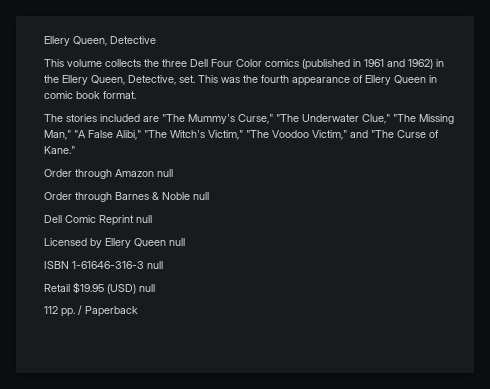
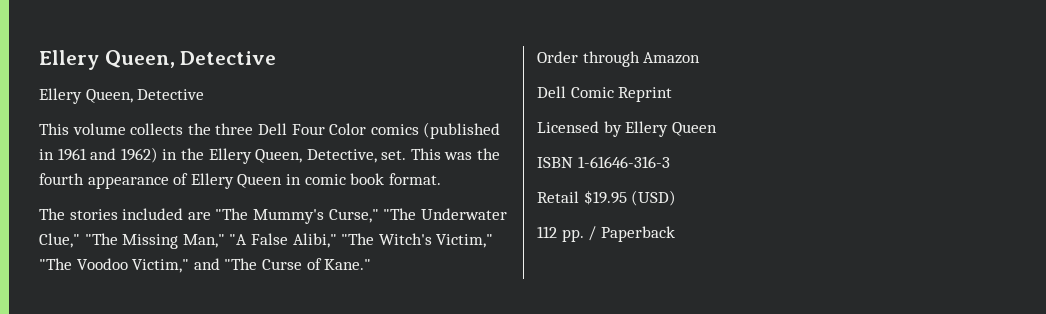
[44,36,156,46] Ellery Queen, Detective -> [39,50,277,70] [39,88,205,104] Ellery Queen, Detective // Ellery Queen, Detective
[157,169,173,177] [44,192,209,202] null // Order through Barnes & Noble null -> (701, 58) none
[136,215,152,223] null -> (673, 94) none
[169,238,185,246] null -> (717, 129) none
[147,261,163,269] null -> (670, 162) none
[139,284,155,292] null -> (677, 198) none

